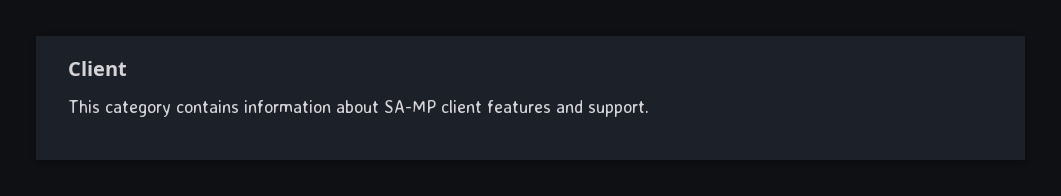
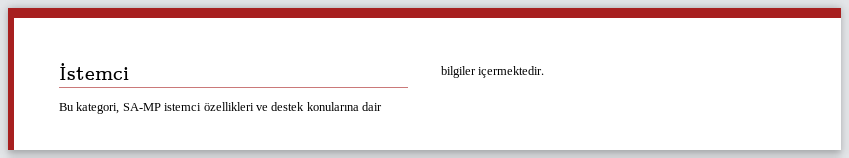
[68,61,127,76] [68,100,649,117] Client // This category contains information about SA-MP client features and support. -> [59,63,129,80] [59,102,382,114] [441,66,545,78] İstemci // Bu kategori, SA-MP istemci özellikleri ve destek konularına dair bilgiler içermektedir.

